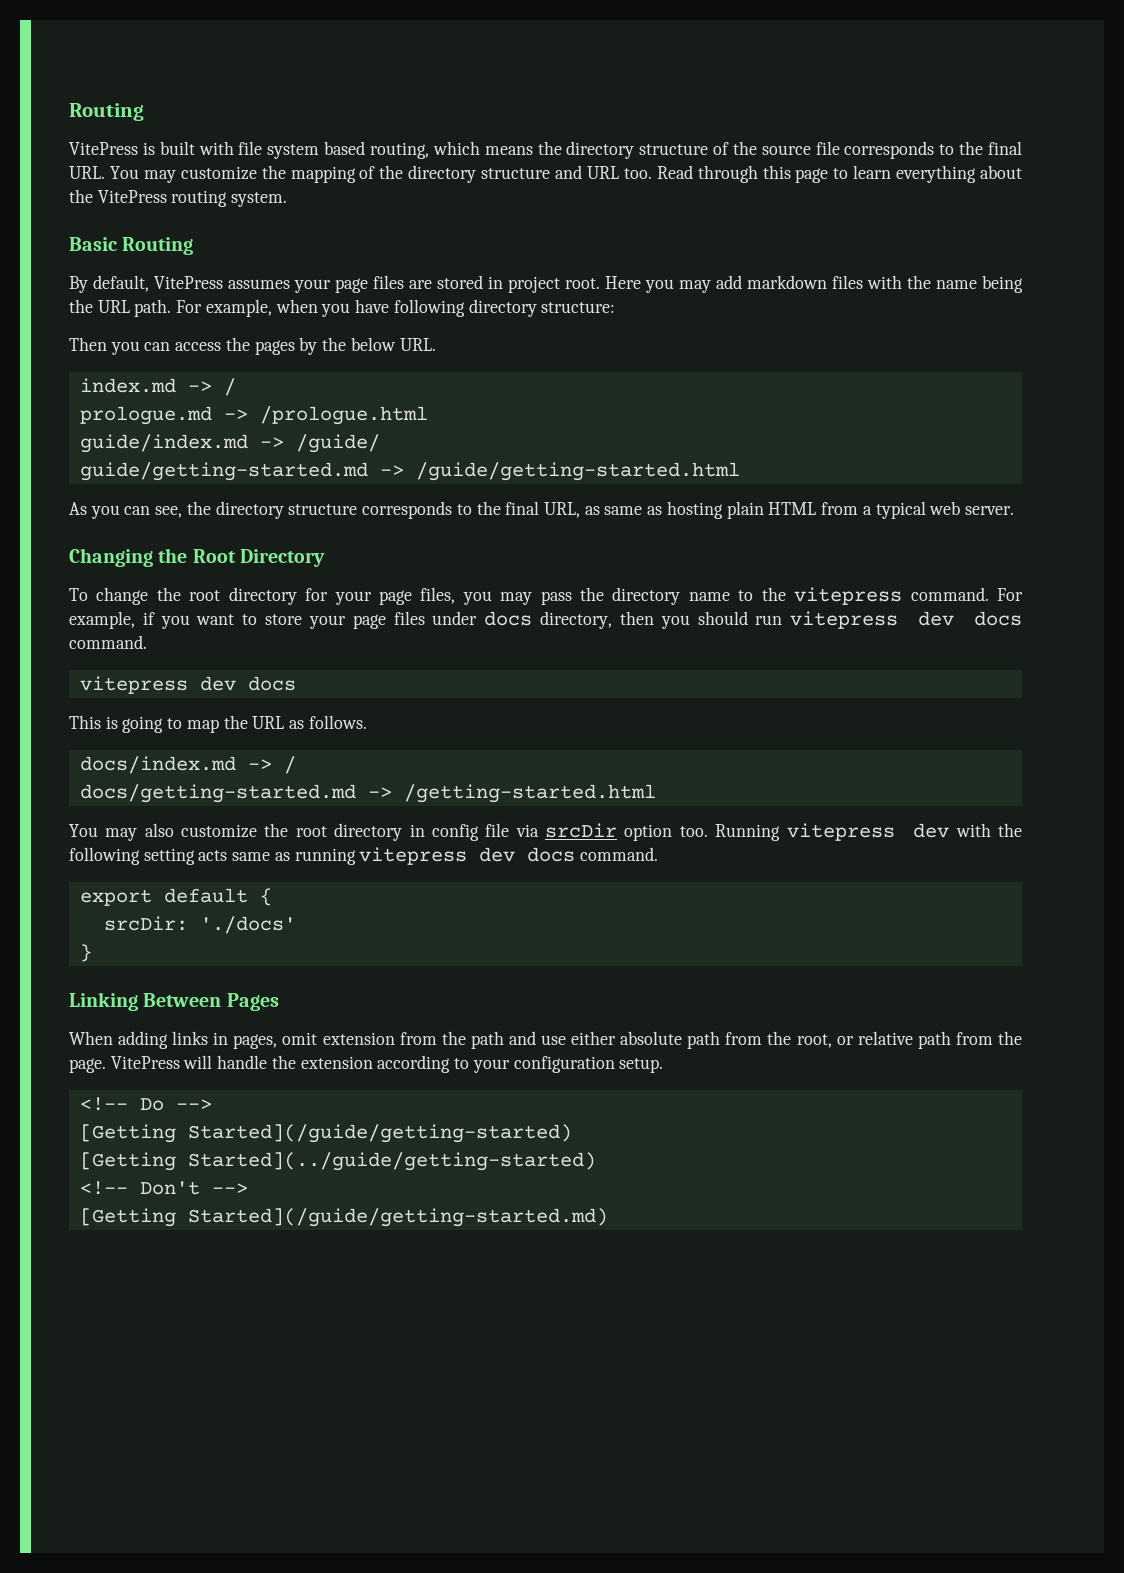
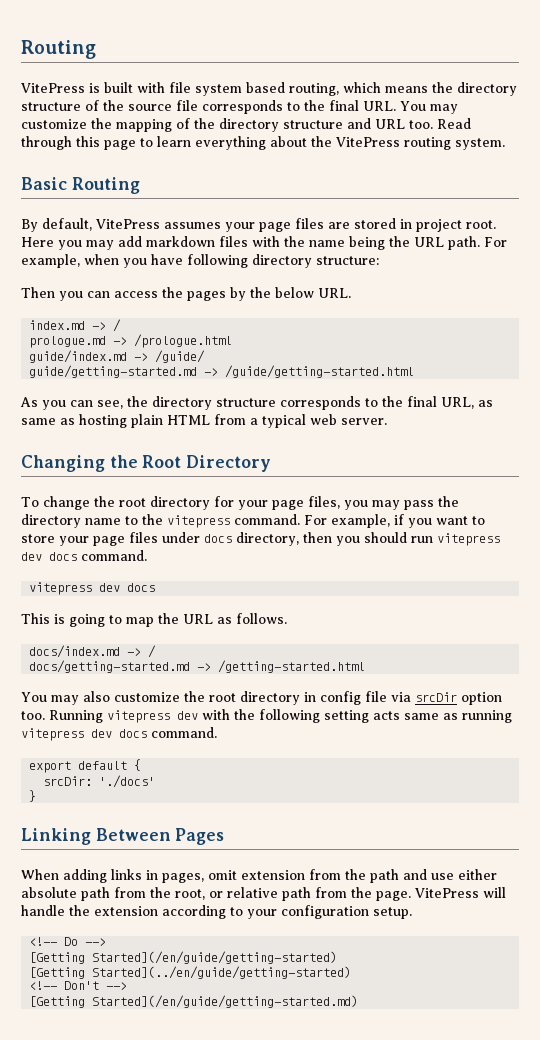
[187,1124,572,1143] [79,1152,596,1171] Started](/guide/getting-started) // [Getting Started](../guide/getting-started) -> [92,951,338,964] [29,966,352,979] Started](/en/guide/getting-started) // [Getting Started](../en/guide/getting-started)
[187,1208,608,1227] Started](/guide/getting-started.md) -> [92,995,359,1008] Started](/en/guide/getting-started.md)

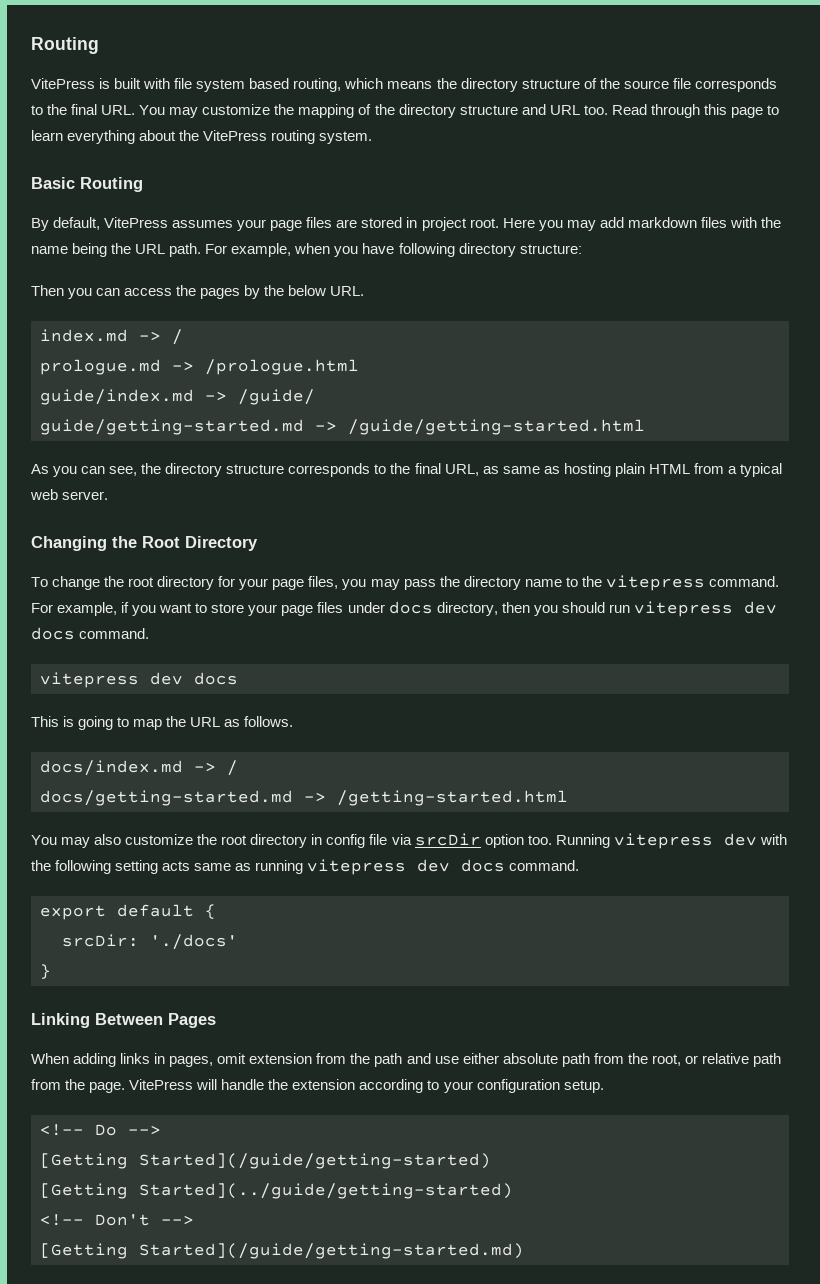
[92,951,338,964] [29,966,352,979] Started](/en/guide/getting-started) // [Getting Started](../en/guide/getting-started) -> [139,1153,491,1169] [40,1183,513,1199] Started](/guide/getting-started) // [Getting Started](../guide/getting-started)
[92,995,359,1008] Started](/en/guide/getting-started.md) -> [139,1243,524,1259] Started](/guide/getting-started.md)

